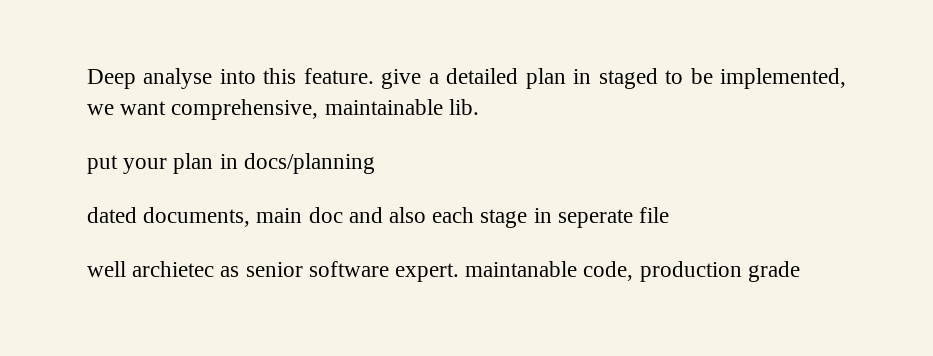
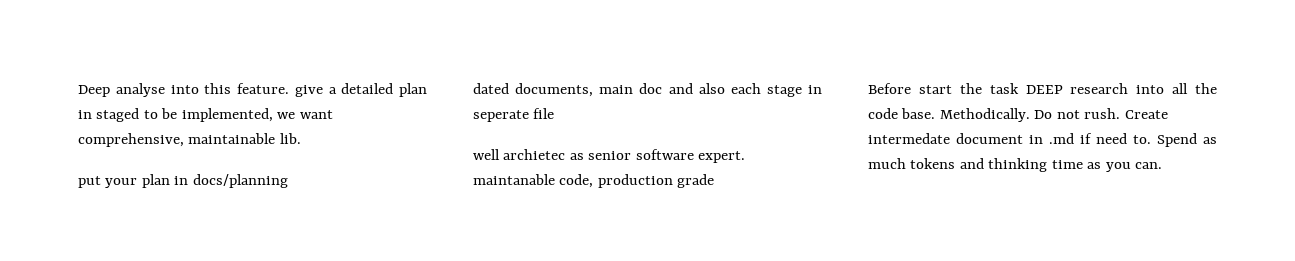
(800, 271) none -> [868,83,1217,94] [868,108,1168,122] [868,133,1217,147] [868,158,1163,172] // Before start the task DEEP research into all the code base. Methodically. Do not rush. Create intermedate document in .md if need to. Spend as much tokens and thinking time as you can.

